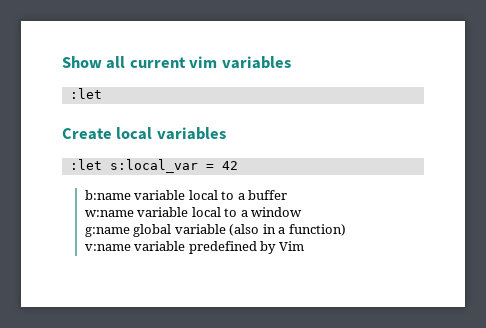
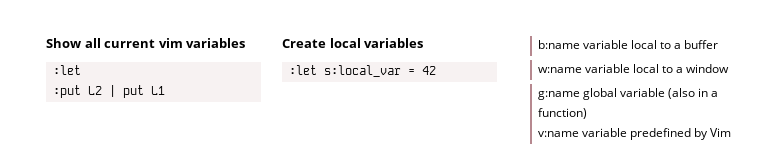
(102, 93) none -> [52,85,165,98] // :put L2 | put L1

